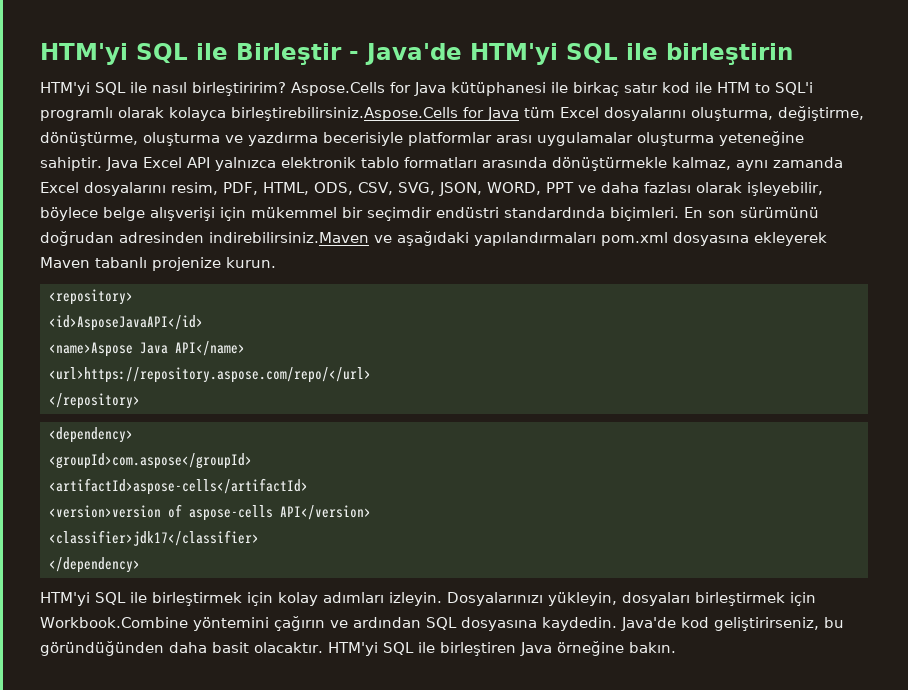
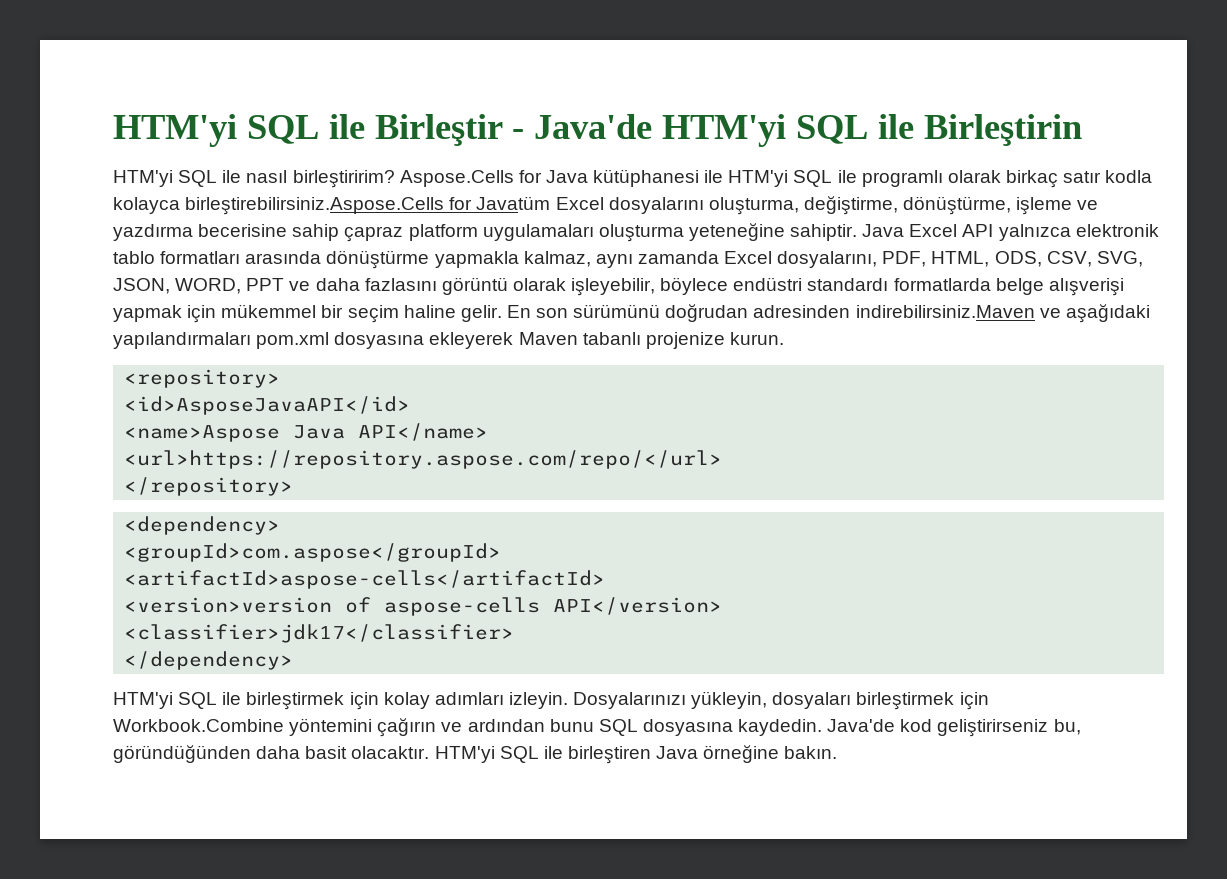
[666,43,793,65] birleştirin -> [923,114,1082,146] Birleştirin
[573,82,813,96] [40,107,164,121] birkaç satır kod ile HTM to SQL'i programlı olarak -> [728,170,1153,188] HTM'yi SQL ile programlı olarak birkaç satır kodla
[487,107,555,121] Java tüm -> [476,196,551,210] Javatüm
[143,132,220,146] oluşturma -> [1016,197,1073,215] işleme
[323,132,633,146] becerisiyle platformlar arası uygulamalar -> [198,224,594,242] becerisine sahip çapraz platform uygulamaları
[551,157,667,171] dönüştürmekle -> [326,250,519,269] dönüştürme yapmakla
[84,182,218,196] dosyalarını resim, -> [777,251,878,268] dosyalarını,
[644,182,691,193] fazlası -> [364,277,508,295] fazlasını görüntü
(98, 214) none -> [733,277,991,291] endüstri standardı formatlarda
(215, 214) none -> [113,305,182,322] yapmak
[367,207,679,221] seçimdir endüstri standardında biçimleri. -> [347,305,502,323] seçim haline gelir.
(421, 622) none -> [549,719,594,732] bunu
[714,617,844,631] geliştirirseniz, bu -> [937,719,1081,737] geliştirirseniz bu,

